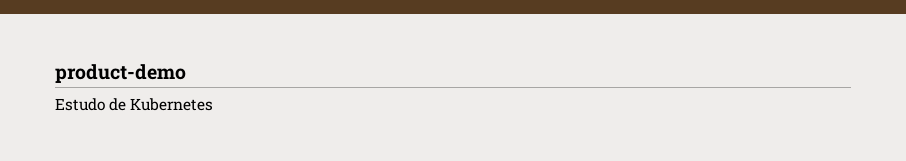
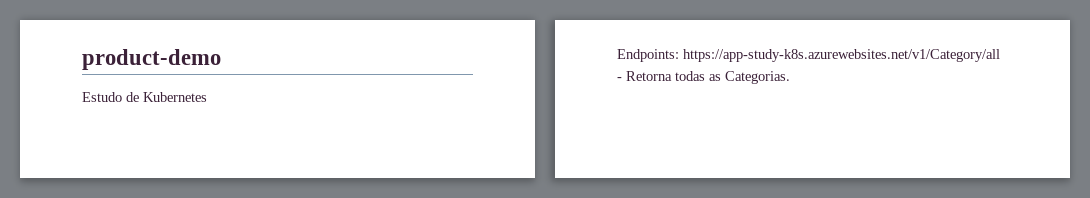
(214, 104) none -> [617,49,1000,62] [617,71,790,84] // Endpoints: https://app-study-k8s.azurewebsites.net/v1/Category/all - Retorna todas as Categorias.

